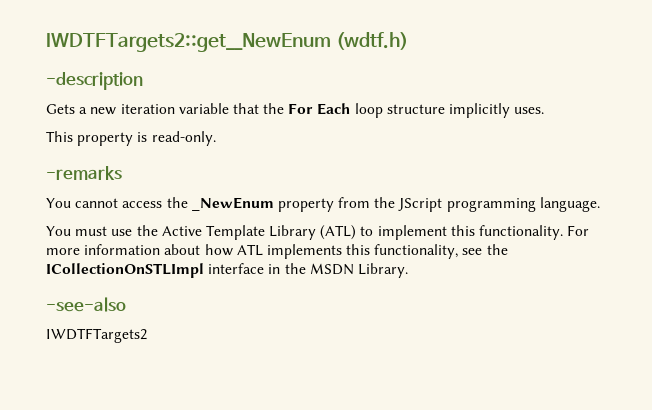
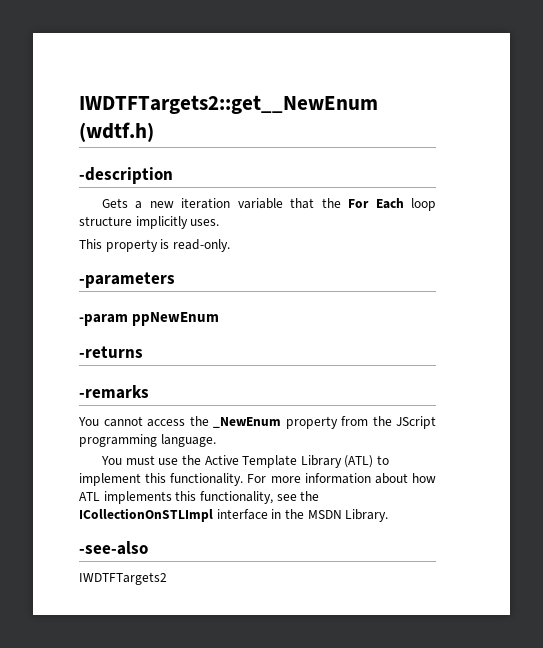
(216, 138) none -> [79,272,175,288] [79,312,220,326] [79,346,143,358] // -parameters // -param ppNewEnum // -returns

